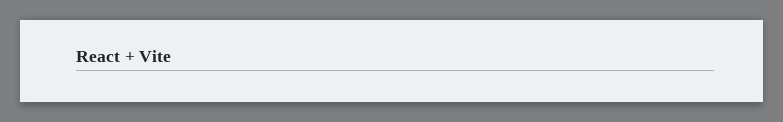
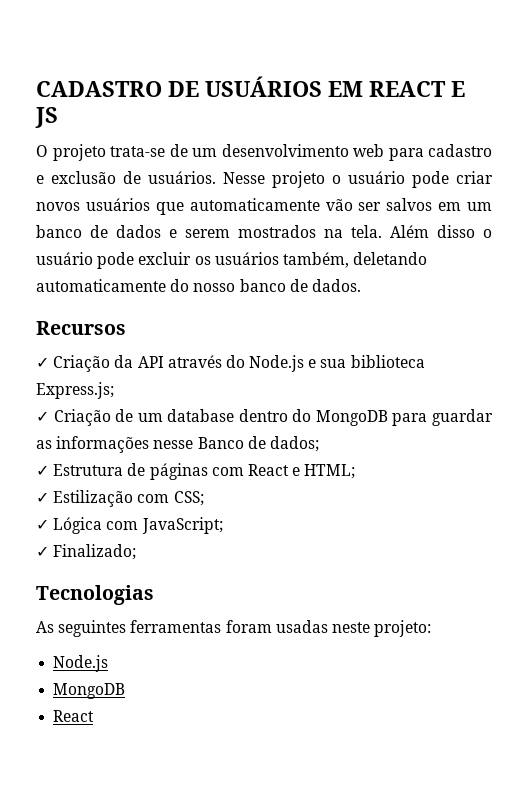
[76,50,172,62] React + Vite -> [36,76,465,97] [35,107,58,128] [36,144,492,161] [36,171,493,188] [36,198,492,215] [36,225,492,238] [36,252,428,269] [36,279,361,292] [36,321,126,335] [36,355,425,372] [36,382,114,399] [36,409,493,426] [36,436,319,453] [36,463,356,480] [36,490,204,507] [36,517,223,534] [36,544,137,560] [36,585,154,605] [36,620,432,637] [53,655,109,672] [53,683,126,699] [53,710,95,722] CADASTRO DE USUÁRIOS EM REACT E JS // O projeto trata-se de um desenvolvimento web para cadastro e exclusão de usuários. Nesse projeto o usuário pode criar novos usuários que automaticamente vão ser salvos em um banco de dados e serem mostrados na tela. Além disso o usuário pode excluir os usuários também, deletando automaticamente do nosso banco de dados. // Recursos // ✓ Criação da API através do Node.js e sua biblioteca Express.js; // ✓ Criação de um database dentro do MongoDB para guardar as informações nesse Banco de dados; // ✓ Estrutura de páginas com React e HTML; // ✓ Estilização com CSS; // ✓ Lógica com JavaScript; // ✓ Finalizado; // Tecnologias // As seguintes ferramentas foram usadas neste projeto: // Node.js // MongoDB // React

